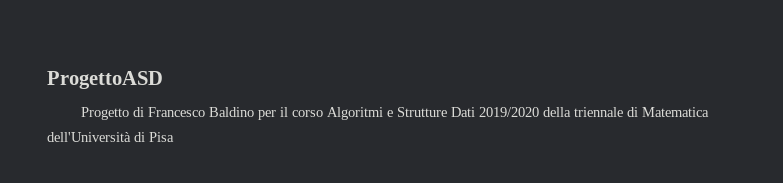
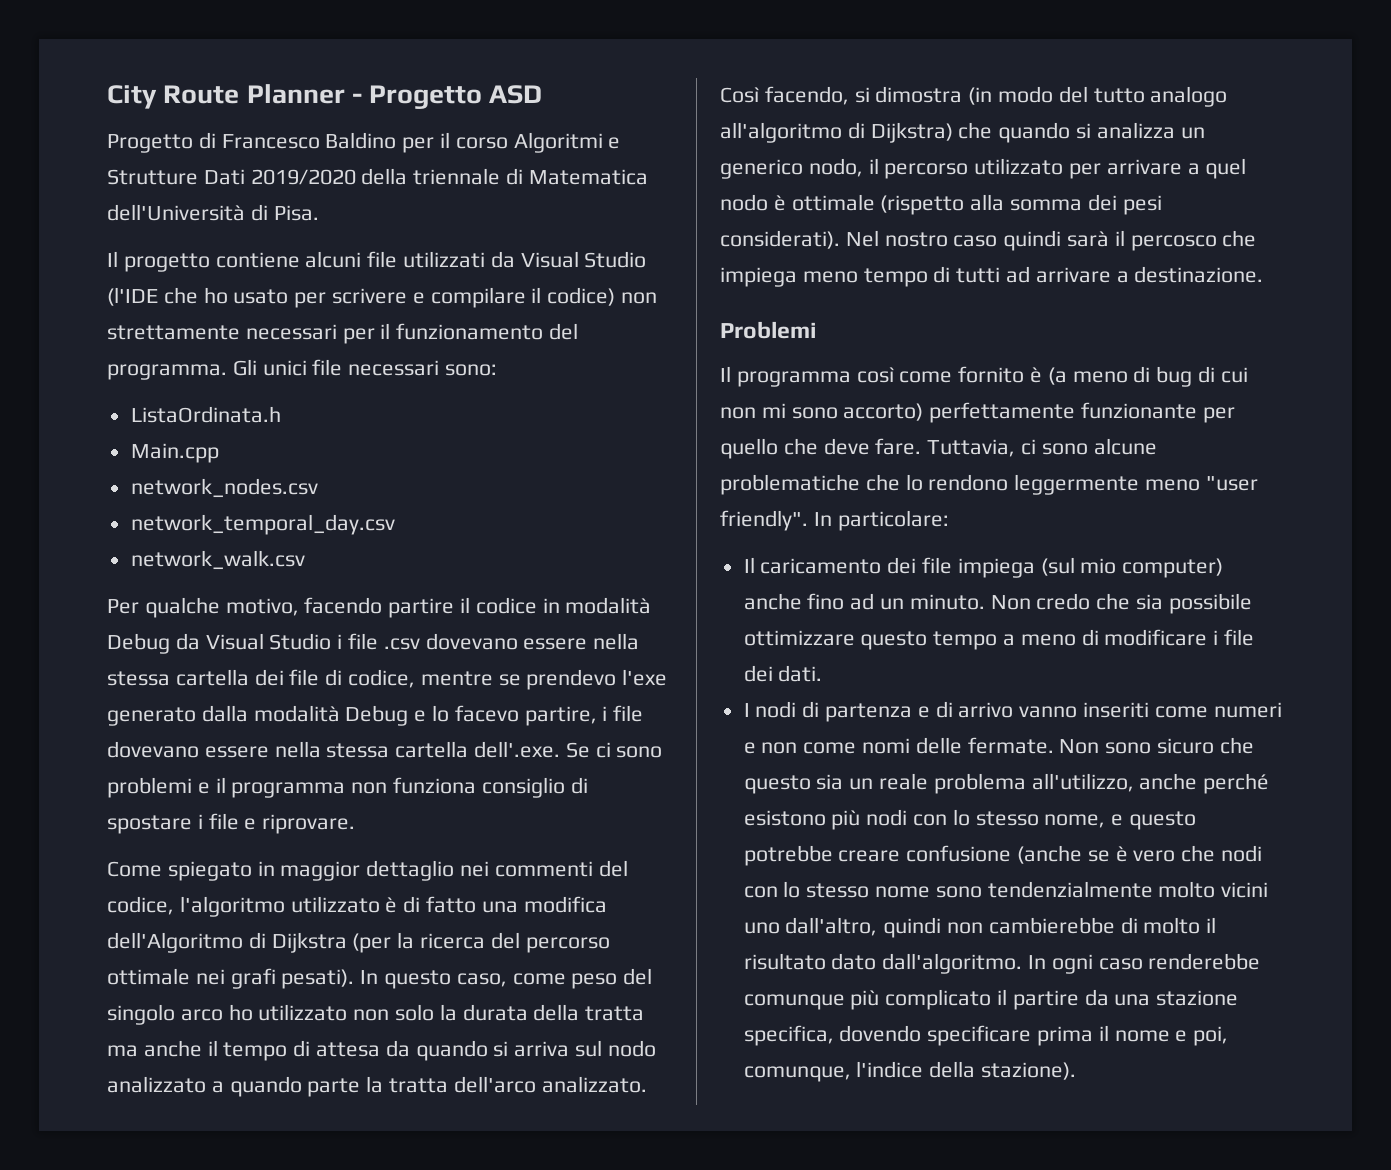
[47,71,163,89] ProgettoASD -> [107,84,543,109] City Route Planner - Progetto ASD
[149,132,174,142] Pisa -> [273,205,319,221] [107,251,647,272] [107,287,658,308] [107,323,579,344] [107,359,498,380] [130,406,281,423] [130,443,219,463] [130,478,318,498] [130,514,395,535] [130,550,305,570] [107,597,652,618] [107,633,640,654] [107,669,668,690] [107,705,644,726] [107,741,663,758] [107,777,588,798] [107,813,356,834] [107,860,628,881] [107,896,607,917] [107,932,610,953] [107,968,653,989] [107,1004,645,1025] [107,1040,656,1061] [107,1076,647,1097] [720,86,1228,107] [720,122,1205,143] [720,158,1247,179] [720,194,1162,215] [720,230,1257,251] [720,266,1264,287] [720,321,816,339] [720,366,1248,387] [720,402,1235,423] [720,438,1157,459] [720,474,1258,495] [720,510,949,531] [743,557,1224,578] [743,593,1252,614] [743,629,1255,650] [743,665,823,682] [743,701,1282,722] [743,737,1254,754] [743,773,1270,794] [743,809,1197,830] [743,845,1263,866] [743,881,1269,898] [743,917,1217,938] [743,953,1261,974] [743,989,1239,1010] [743,1025,1229,1046] [743,1061,1077,1082] Pisa. // Il progetto contiene alcuni file utilizzati da Visual Studio (l'IDE che ho usato per scrivere e compilare il codice) non strettamente necessari per il funzionamento del programma. Gli unici file necessari sono: // ListaOrdinata.h // Main.cpp // network_nodes.csv // network_temporal_day.csv // network_walk.csv // Per qualche motivo, facendo partire il codice in modalità Debug da Visual Studio i file .csv dovevano essere nella stessa cartella dei file di codice, mentre se prendevo l'exe generato dalla modalità Debug e lo facevo partire, i file dovevano essere nella stessa cartella dell'.exe. Se ci sono problemi e il programma non funziona consiglio di spostare i file e riprovare. // Come spiegato in maggior dettaglio nei commenti del codice, l'algoritmo utilizzato è di fatto una modifica dell'Algoritmo di Dijkstra (per la ricerca del percorso ottimale nei grafi pesati). In questo caso, come peso del singolo arco ho utilizzato non solo la durata della tratta ma anche il tempo di attesa da quando si arriva sul nodo analizzato a quando parte la tratta dell'arco analizzato. Così facendo, si dimostra (in modo del tutto analogo all'algoritmo di Dijkstra) che quando si analizza un generico nodo, il percorso utilizzato per arrivare a quel nodo è ottimale (rispetto alla somma dei pesi considerati). Nel nostro caso quindi sarà il percosco che impiega meno tempo di tutti ad arrivare a destinazione. // Problemi // Il programma così come fornito è (a meno di bug di cui non mi sono accorto) perfettamente funzionante per quello che deve fare. Tuttavia, ci sono alcune problematiche che lo rendono leggermente meno "user friendly". In particolare: // Il caricamento dei file impiega (sul mio computer) anche fino ad un minuto. Non credo che sia possibile ottimizzare questo tempo a meno di modificare i file dei dati. // I nodi di partenza e di arrivo vanno inseriti come numeri e non come nomi delle fermate. Non sono sicuro che questo sia un reale problema all'utilizzo, anche perché esistono più nodi con lo stesso nome, e questo potrebbe creare confusione (anche se è vero che nodi con lo stesso nome sono tendenzialmente molto vicini uno dall'altro, quindi non cambierebbe di molto il risultato dato dall'algoritmo. In ogni caso renderebbe comunque più complicato il partire da una stazione specifica, dovendo specificare prima il nome e poi, comunque, l'indice della stazione).

